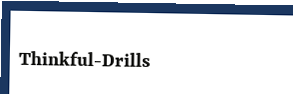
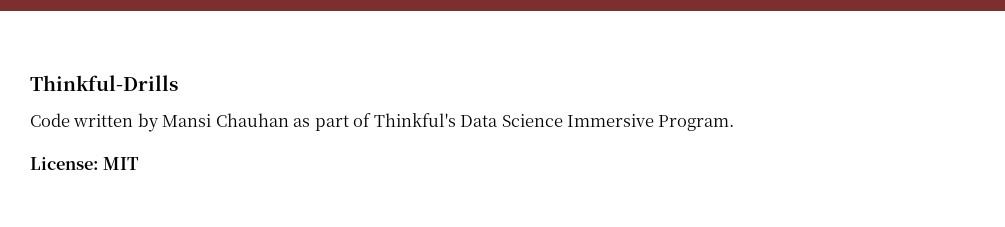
(151, 59) none -> [30,113,735,132] [30,157,140,170] // Code written by Mansi Chauhan as part of Thinkful's Data Science Immersive Program. // License: MIT

